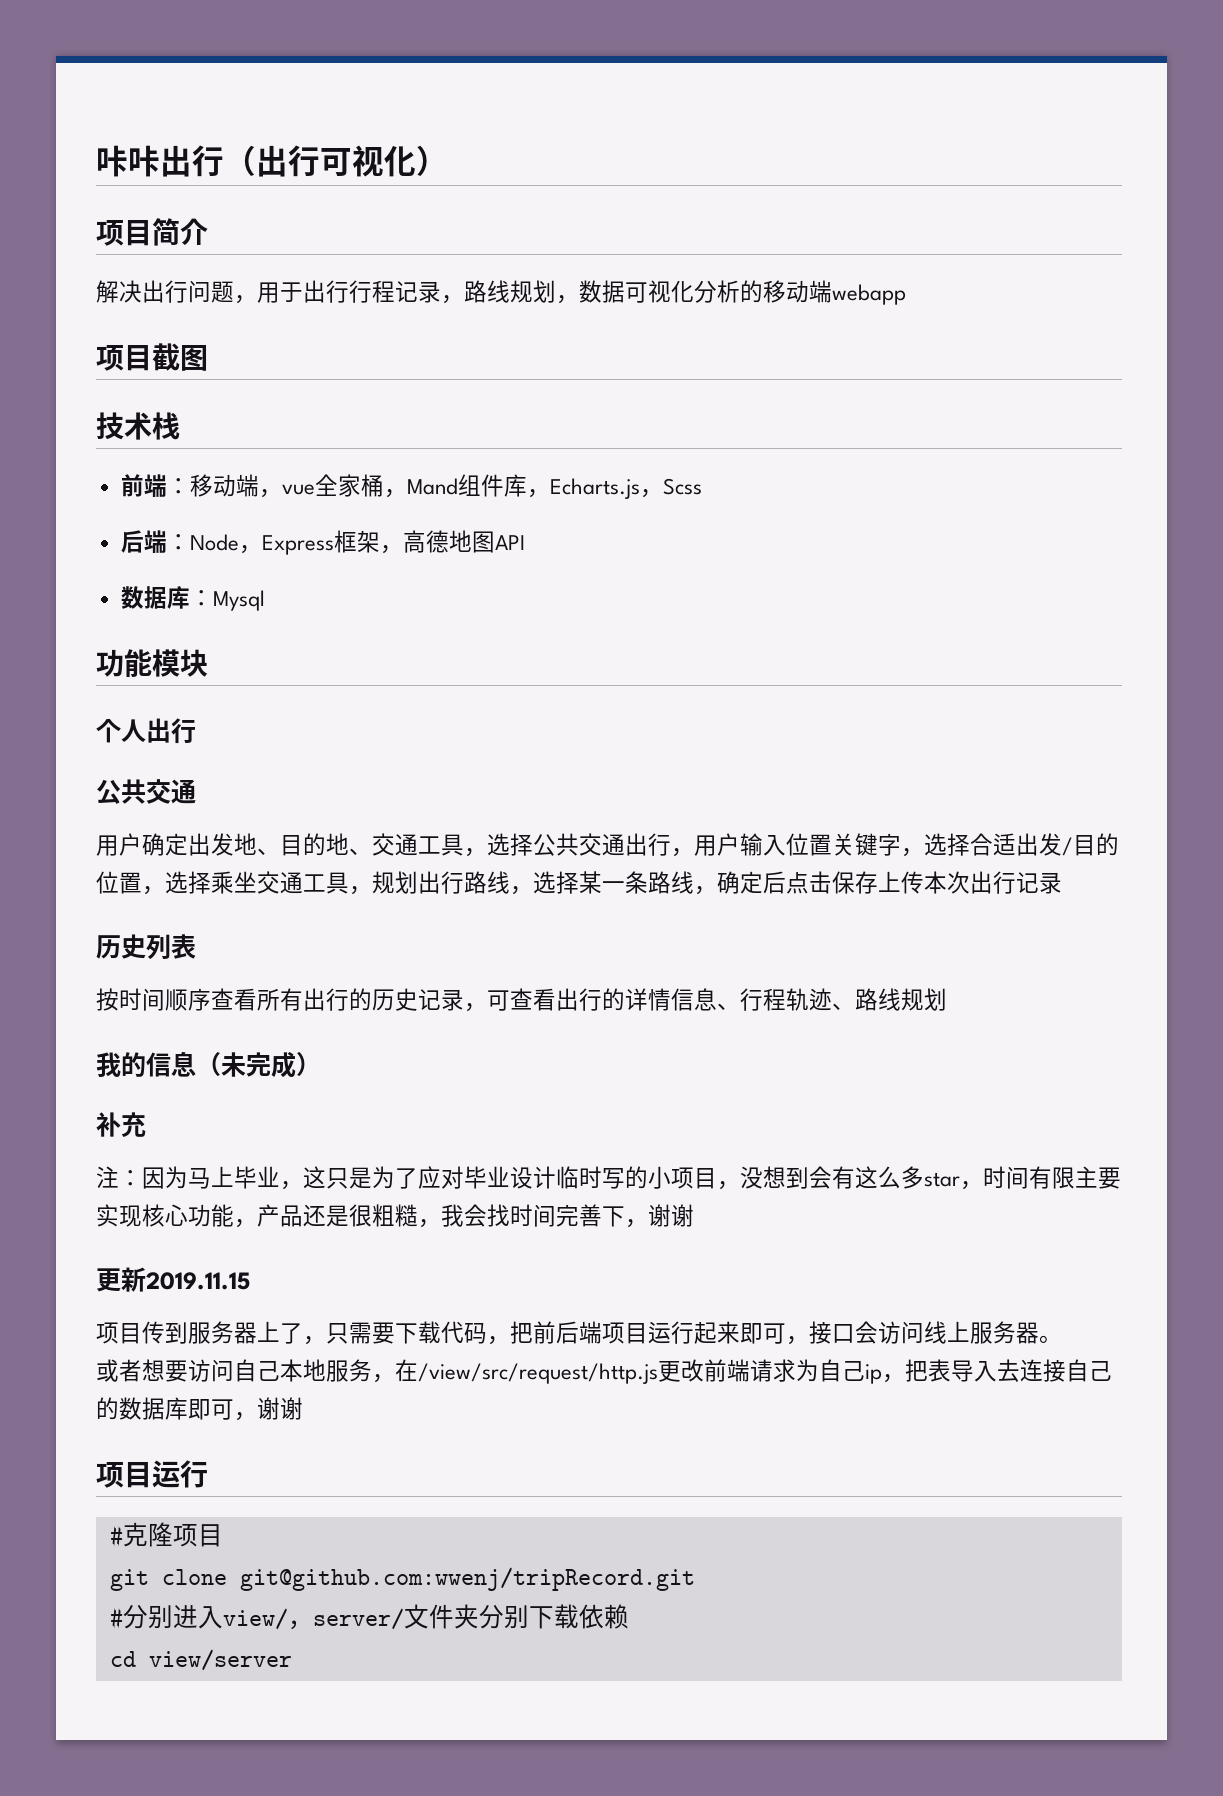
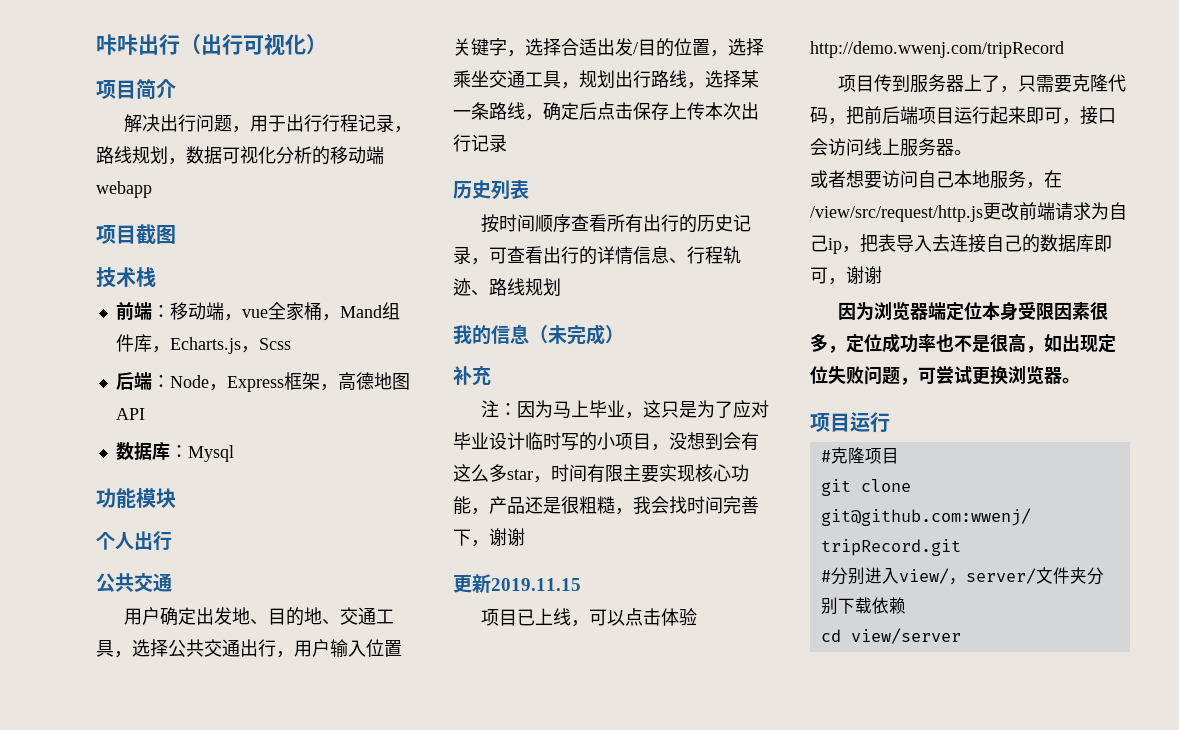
(250, 1281) none -> [481,608,698,627] [810,41,1064,58] // 项目已上线，可以点击体验http://demo.wwenj.com/tripRecord
[395,1321,441,1344] 下载 -> [1072,74,1109,92] 克隆
(303, 1408) none -> [838,301,1109,321] [810,333,1116,353] [810,366,1080,385] // 因为浏览器端定位本身受限因素很多，定位成功率也不是很高，如出现定位失败问题，可尝试更换浏览器。

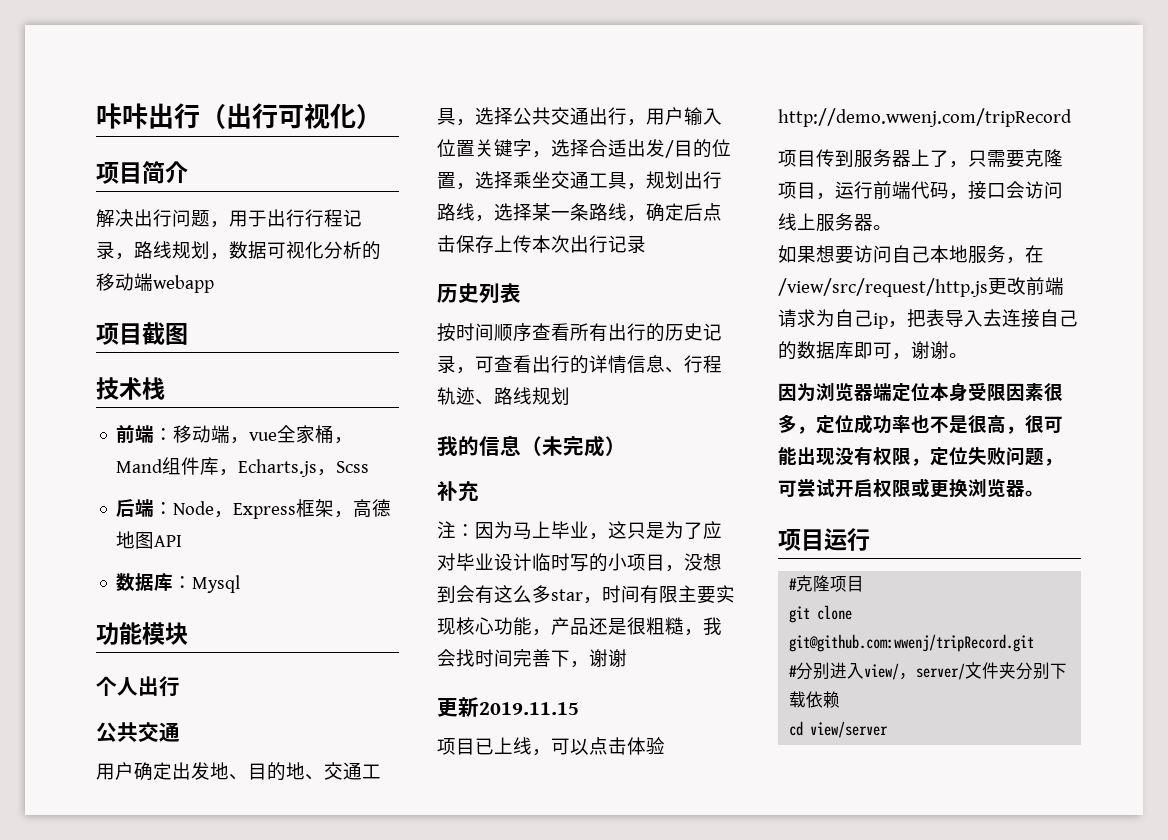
[1108,74,1127,92] [810,106,1062,125] 代码，把前后端项目运行起来即可 -> [778,181,949,200] 项目，运行前端代码
[810,170,846,188] 或者 -> [778,245,816,263] 如果
(882, 275) none -> [949,353,968,358] 。
[1044,334,1098,352] 如出现 -> [1025,415,1063,433] [778,447,930,466] 很可能出现没有权限，
(972, 375) none -> [835,478,930,498] 开启权限或

